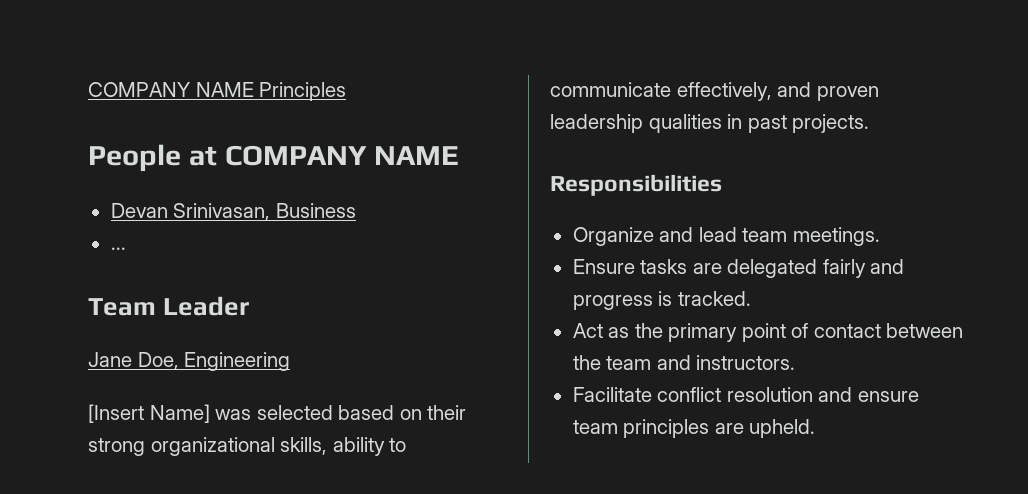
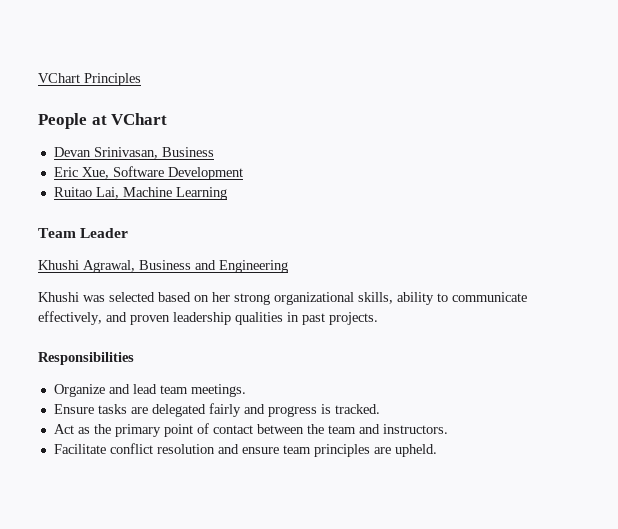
[88,82,254,97] COMPANY NAME -> [38,73,80,83] VChart
[224,145,460,166] COMPANY NAME -> [111,113,168,125] VChart
[110,247,126,250] [88,296,250,316] [88,352,179,370] ... // Team Leader // Jane Doe, -> [53,166,243,180] [53,187,227,200] [38,228,129,238] [38,260,216,273] Eric Xue, Software Development // Ruitao Lai, Machine Learning // Team Leader // Khushi Agrawal, Business and
[88,404,210,423] [Insert Name] -> [38,292,79,302] Khushi
[427,405,467,420] their -> [212,292,230,302] her

